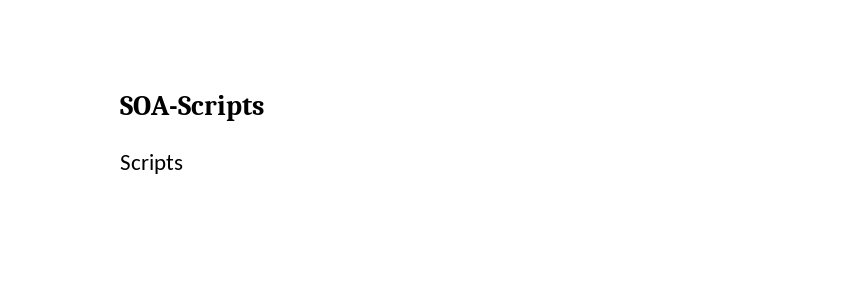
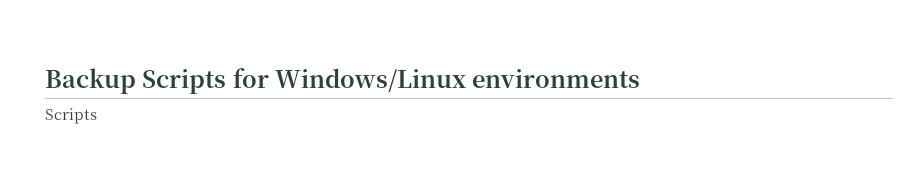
[120,95,264,121] SOA-Scripts -> [45,68,641,94] Backup Scripts for Windows/Linux environments

